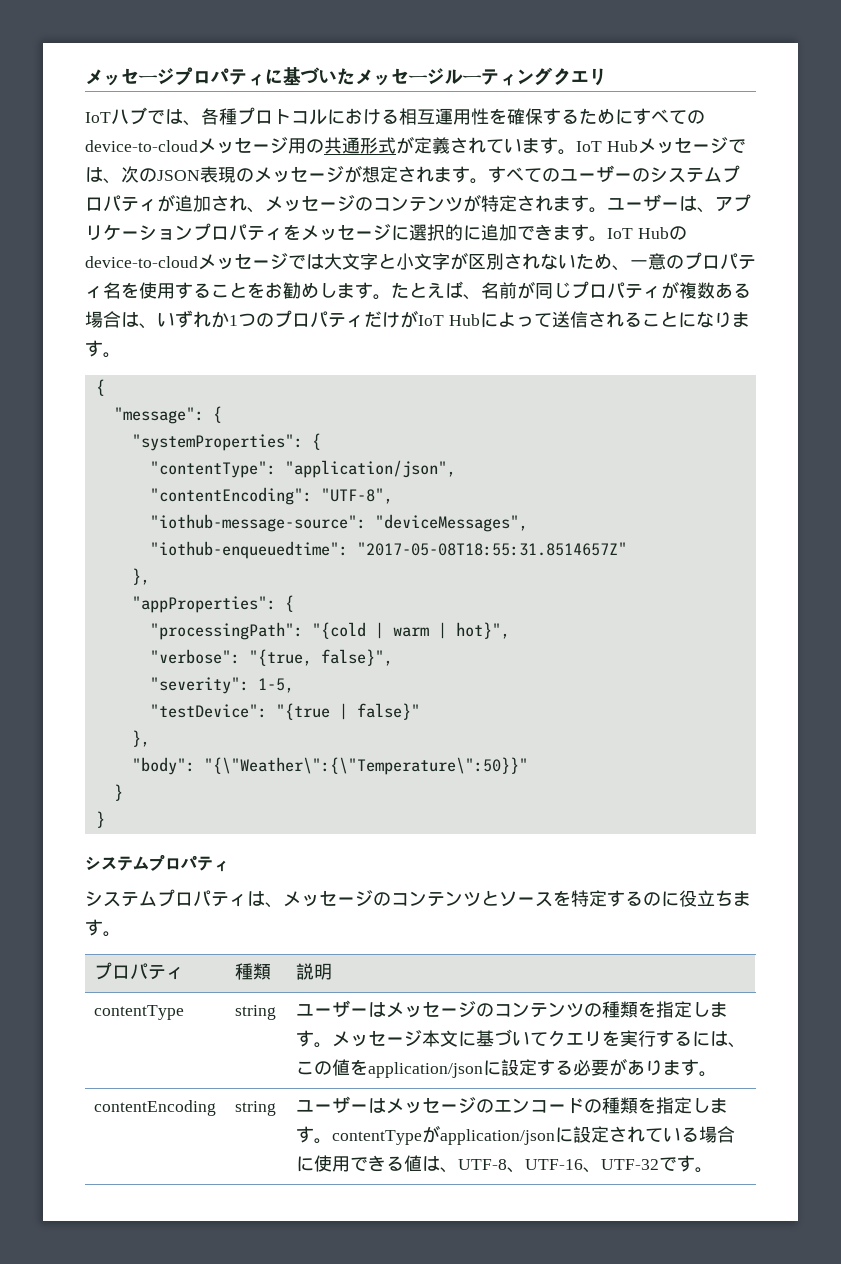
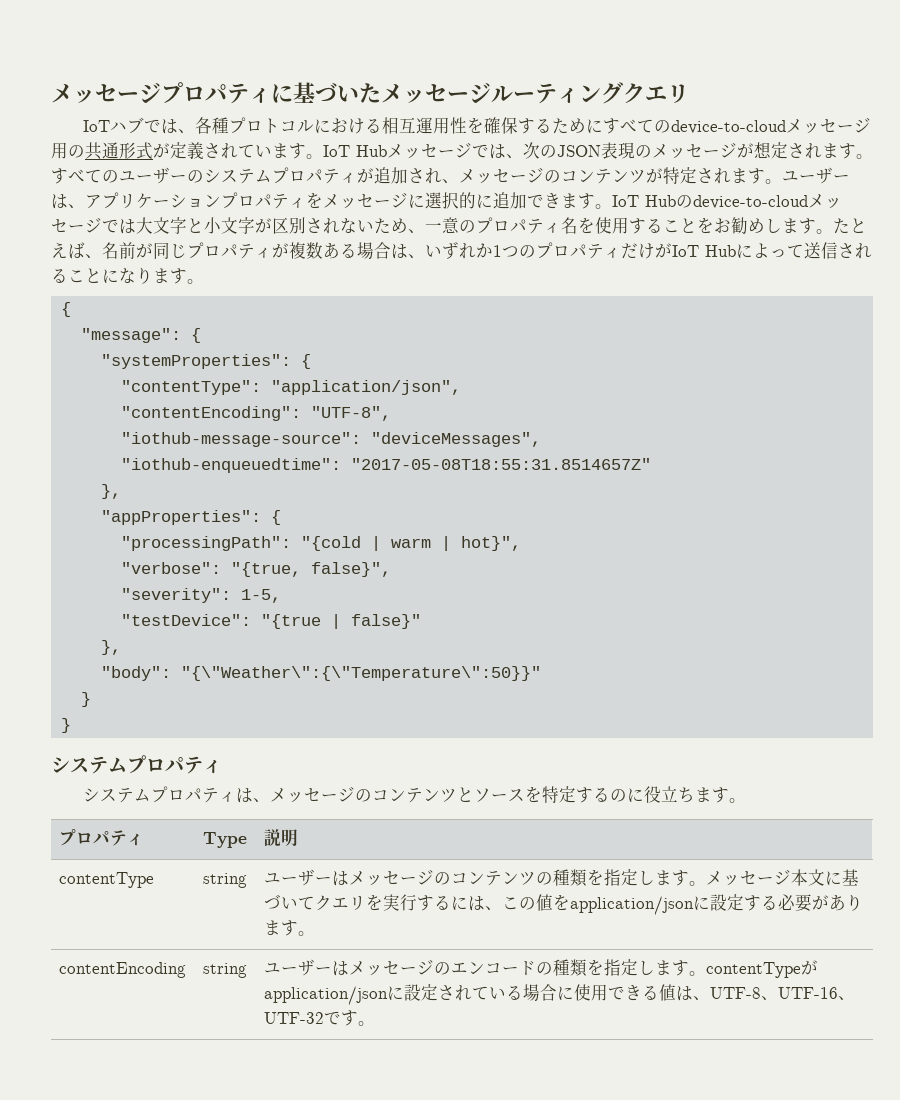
[235,963,272,980] 種類 -> [203,832,248,848] Type

